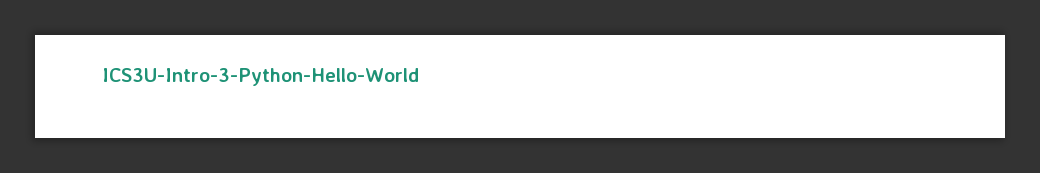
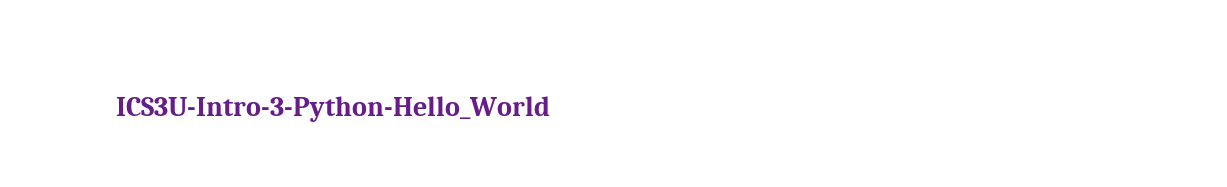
[102,68,419,86] ICS3U-Intro-3-Python-Hello-World -> [116,96,550,122] ICS3U-Intro-3-Python-Hello_World

